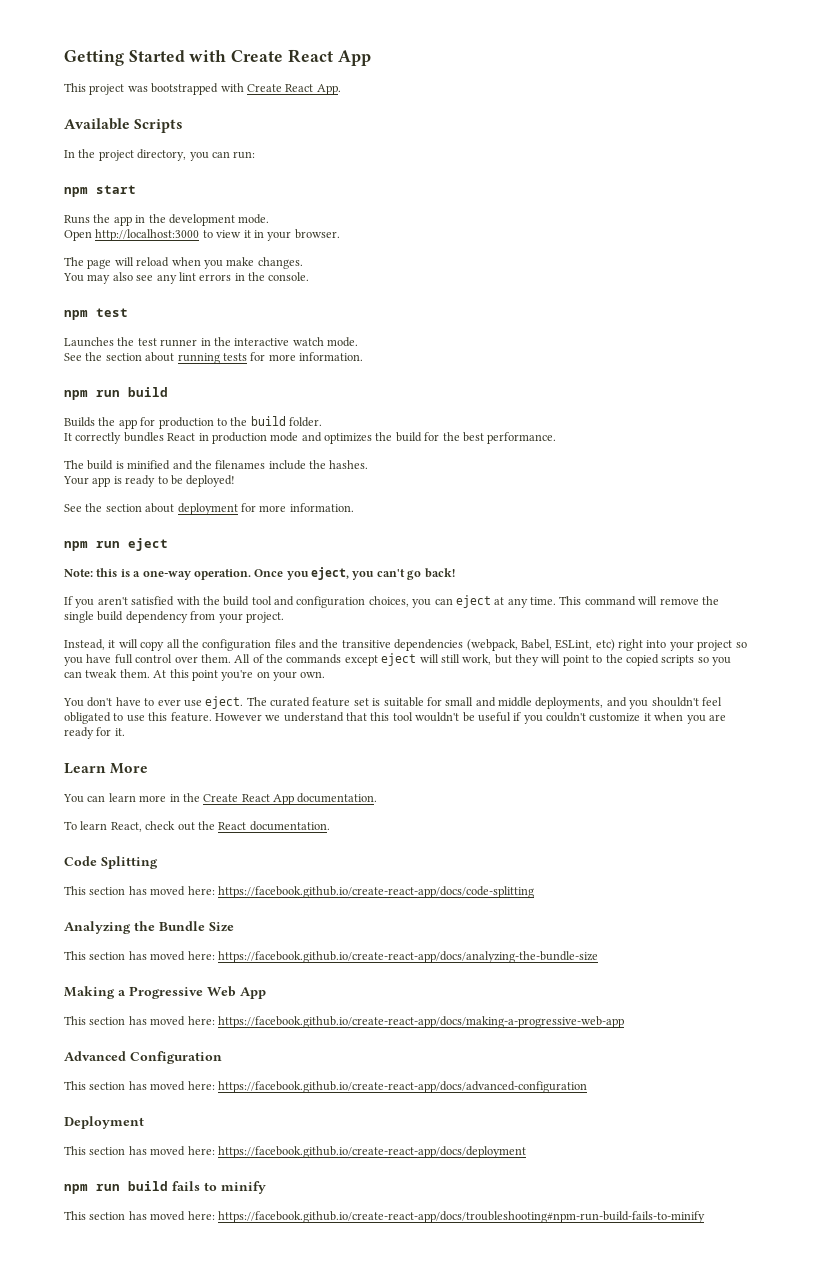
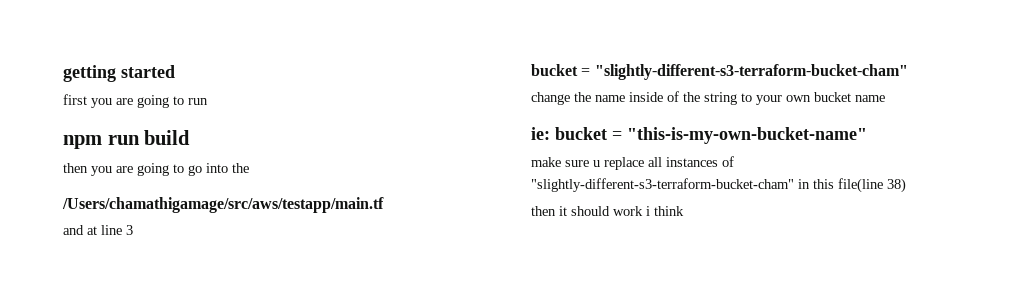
[64,49,371,66] [64,83,341,95] [64,118,184,133] [64,149,256,161] [64,185,136,197] [64,214,270,226] [64,229,340,241] [64,257,303,269] [63,272,310,284] [64,308,128,320] [64,337,358,347] [64,352,363,364] [64,387,168,400] [64,416,322,429] [64,432,557,444] [64,460,369,470] [63,475,236,487] [64,503,354,515] [64,538,168,551] [64,567,455,580] [64,595,719,608] [64,611,284,623] [64,639,747,651] [64,653,731,666] [64,669,326,681] [63,696,722,709] [64,712,726,724] [64,727,125,739] [64,763,149,774] [63,793,378,805] [64,821,330,832] [64,856,158,869] [64,886,534,898] [64,921,234,934] [64,951,598,963] [64,986,266,999] [64,1016,624,1028] [64,1051,222,1064] [64,1081,587,1093] [64,1116,144,1129] [64,1146,526,1158] [64,1181,266,1194] [64,1211,705,1223] Getting Started with Create React App // This project was bootstrapped with Create React App. // Available Scripts // In the project directory, you can run: // npm start // Runs the app in the development mode. // Open http://localhost:3000 to view it in your browser. // The page will reload when you make changes. // You may also see any lint errors in the console. // npm test // Launches the test runner in the interactive watch mode. // See the section about running tests for more information. // npm run build // Builds the app for production to the build folder. // It correctly bundles React in production mode and optimizes the build for the best performance. // The build is minified and the filenames include the hashes. // Your app is ready to be deployed! // See the section about deployment for more information. // npm run eject // Note: this is a one-way operation. Once you eject, you can't go back! // If you aren't satisfied with the build tool and configuration choices, you can eject at any time. This command will remove the single build dependency from your project. // Instead, it will copy all the configuration files and the transitive dependencies (webpack, Babel, ESLint, etc) right into your project so you have full control over them. All of the commands except eject will still work, but they will point to the copied scripts so you can tweak them. At this point you're on your own. // You don't have to ever use eject. The curated feature set is suitable for small and middle deployments, and you shouldn't feel obligated to use this feature. However we understand that this tool wouldn't be useful if you couldn't customize it when you are ready for it. // Learn More // You can learn more in the Create React App documentation. // To learn React, check out the React documentation. // Code Splitting // This section has moved here: https://facebook.github.io/create-react-app/docs/code-splitting // Analyzing the Bundle Size // This section has moved here: https://facebook.github.io/create-react-app/docs/analyzing-the-bundle-size // Making a Progressive Web App // This section has moved here: https://facebook.github.io/create-react-app/docs/making-a-progressive-web-app // Advanced Configuration // This section has moved here: https://facebook.github.io/create-react-app/docs/advanced-configuration // Deployment // This section has moved here: https://facebook.github.io/create-react-app/docs/deployment // npm run build fails to minify // This section has moved here: https://facebook.github.io/create-react-app/docs/troubleshooting#npm-run-build-fails-to-minify -> [63,65,175,82] [63,94,208,108] [63,130,191,149] [63,163,249,176] [62,197,384,213] [63,225,133,235] [531,64,908,80] [531,91,885,105] [531,127,867,144] [531,156,734,170] [531,178,906,193] [531,206,684,216] getting started // first you are going to run // npm run build // then you are going to go into the // /Users/chamathigamage/src/aws/testapp/main.tf // and at line 3 // bucket = "slightly-different-s3-terraform-bucket-cham" // change the name inside of the string to your own bucket name // ie: bucket = "this-is-my-own-bucket-name" // make sure u replace all instances of "slightly-different-s3-terraform-bucket-cham" in this file(line 38) // then it should work i think

